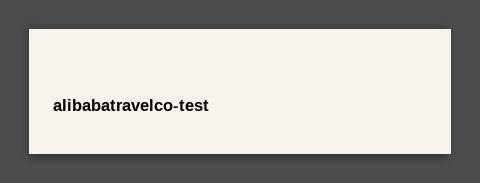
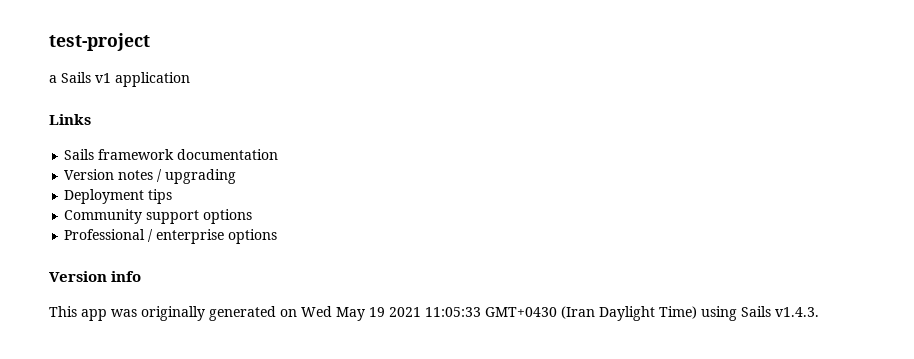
[53,99,209,111] alibabatravelco-test -> [49,33,150,51] [49,72,190,87] [49,114,91,125] [64,149,279,160] [64,169,237,184] [64,189,173,204] [64,209,253,224] [64,229,278,244] [49,271,142,282] [49,306,819,321] test-project // a Sails v1 application // Links // Sails framework documentation // Version notes / upgrading // Deployment tips // Community support options // Professional / enterprise options // Version info // This app was originally generated on Wed May 19 2021 11:05:33 GMT+0430 (Iran Daylight Time) using Sails v1.4.3.

